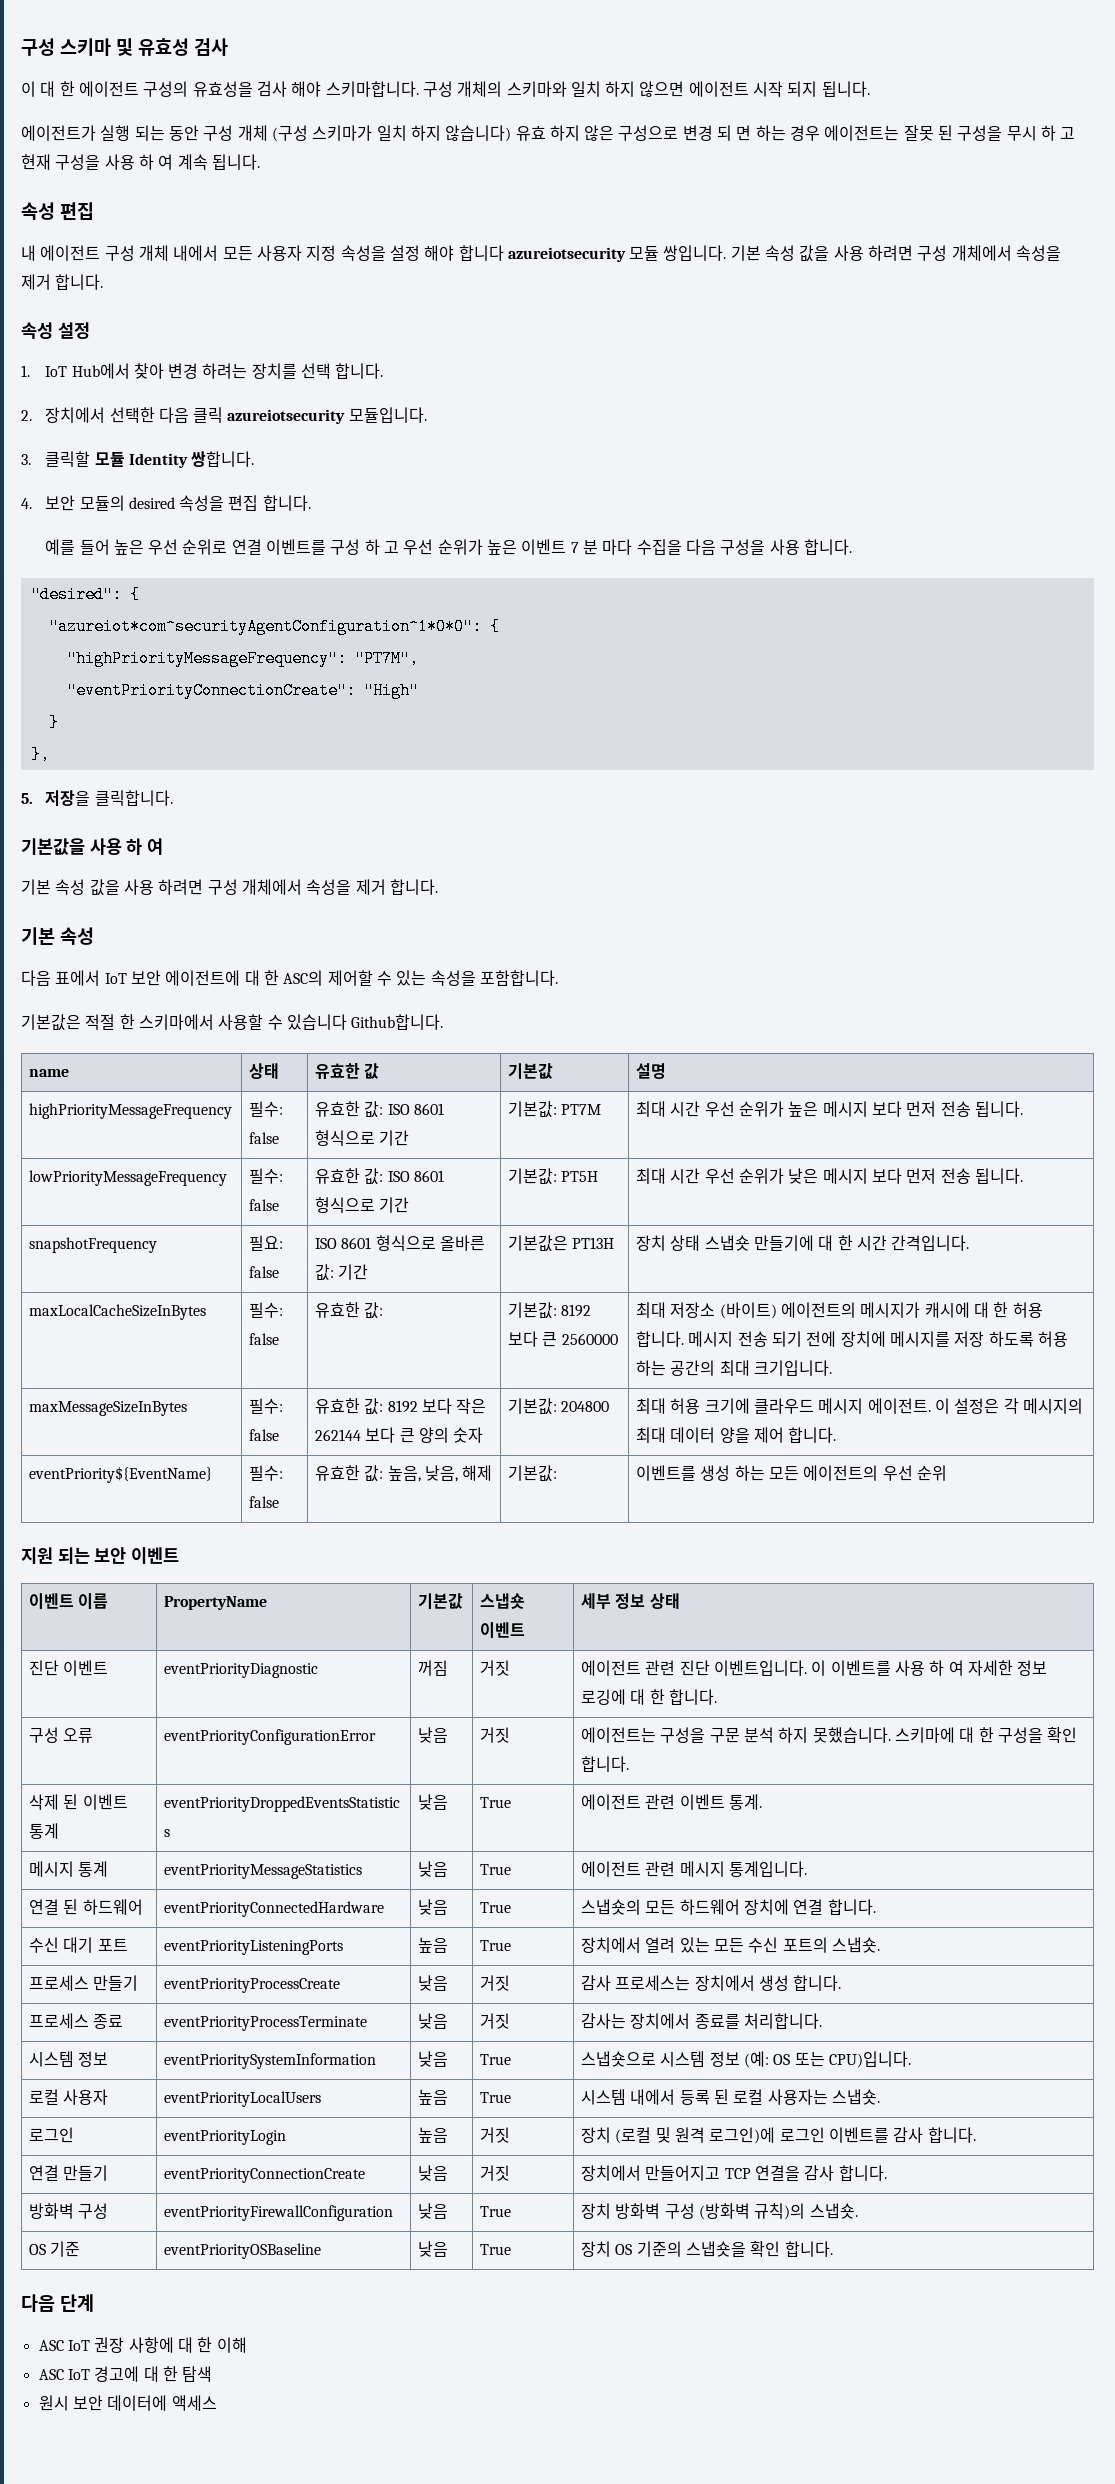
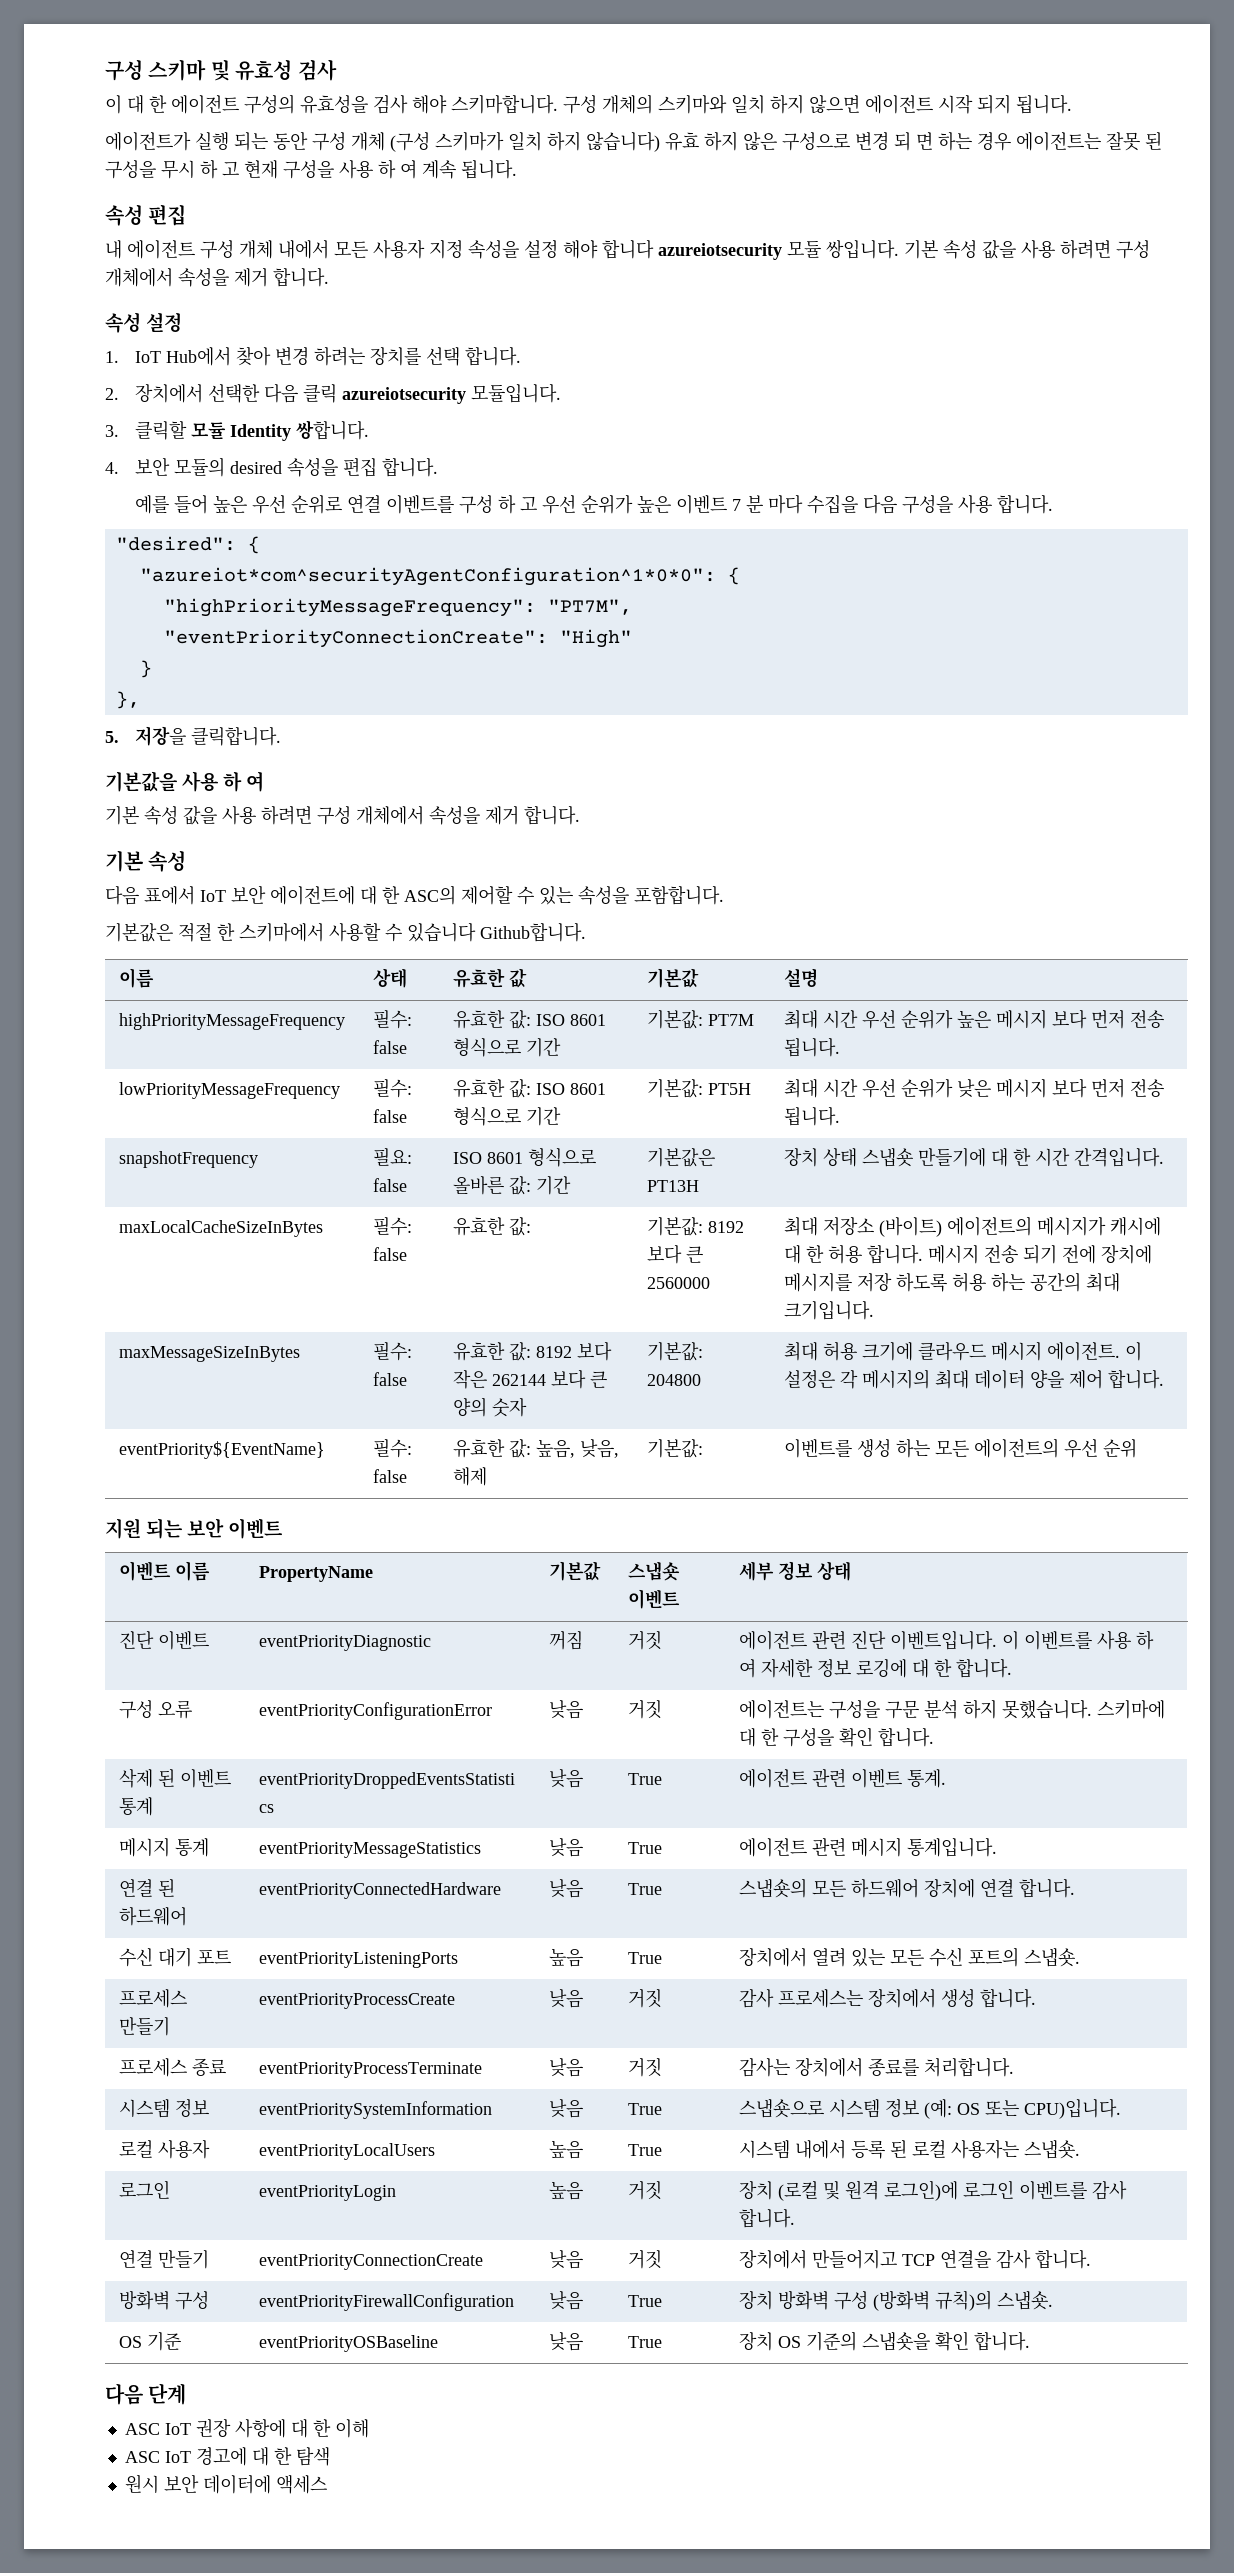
[29,1069,70,1077] name -> [118,968,154,988] 이름

